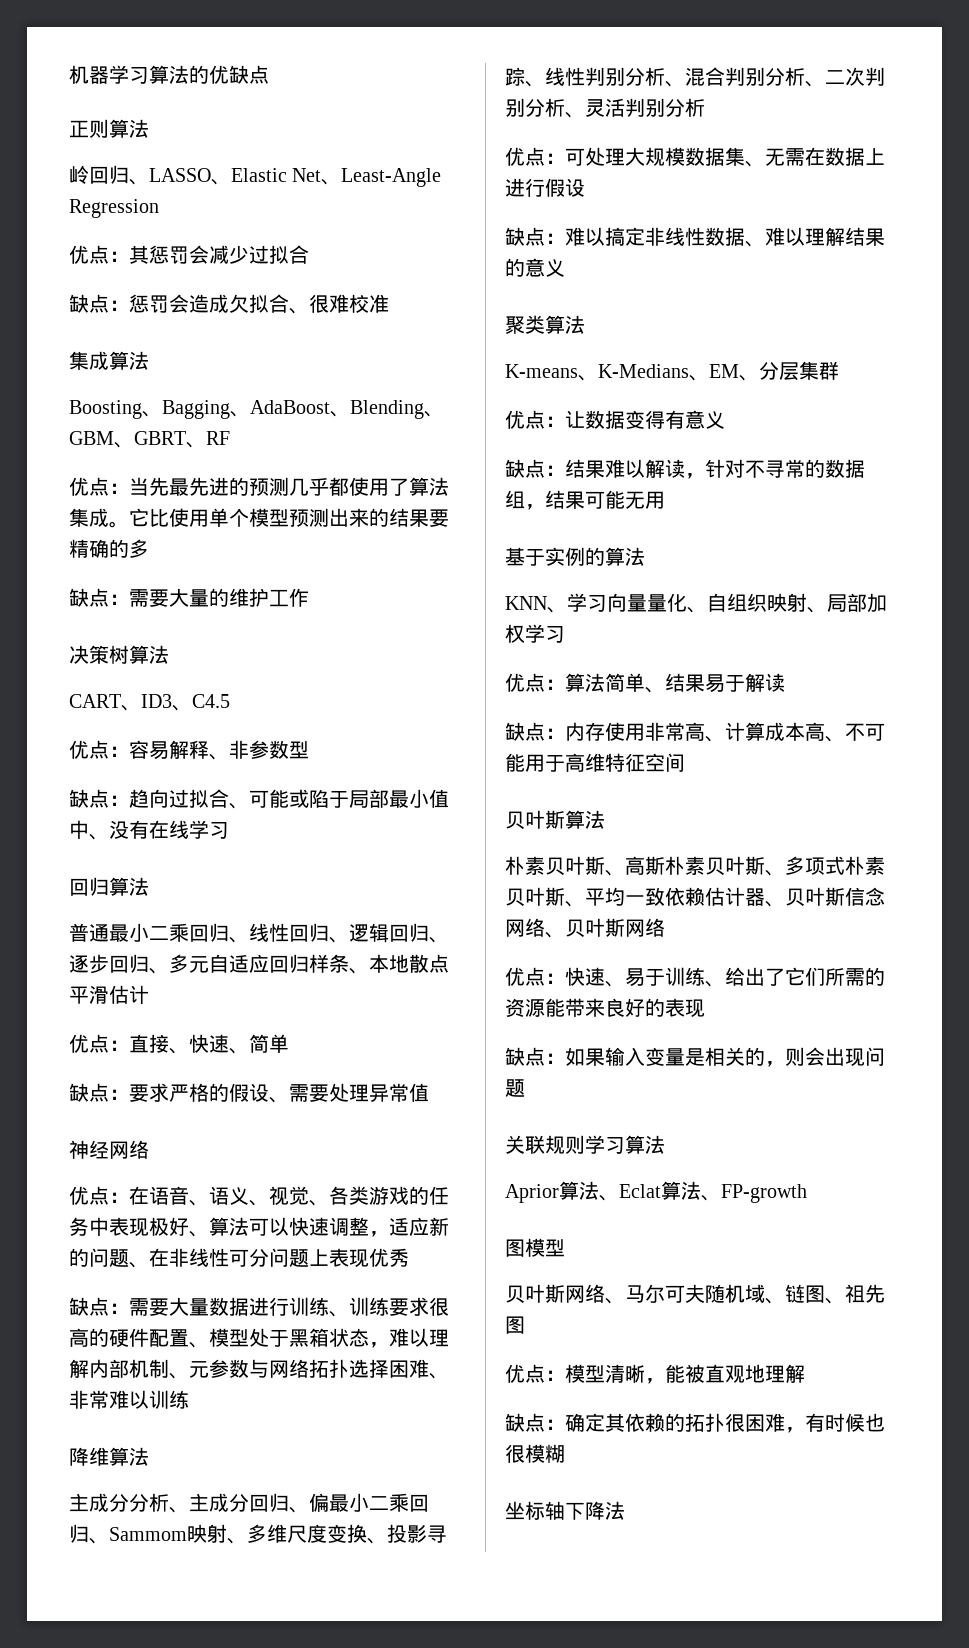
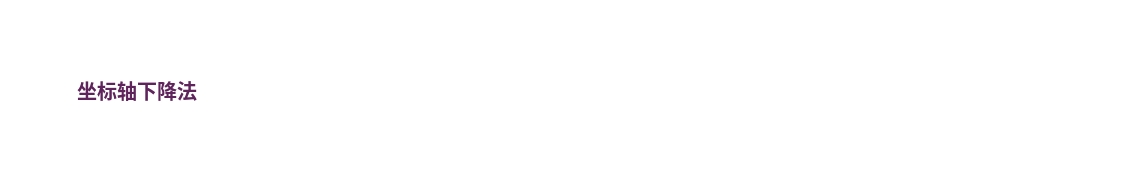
[69,65,269,84] [69,119,149,138] [69,165,442,187] [69,199,159,218] [69,245,309,264] [69,294,389,314] [69,351,149,370] [69,400,444,419] [69,431,230,448] [69,477,449,496] [69,508,449,528] [69,539,149,558] [69,588,309,607] [69,645,169,664] [69,694,230,711] [69,740,309,760] [69,789,449,809] [69,820,229,840] [69,877,149,896] [69,923,449,943] [69,954,449,974] [69,985,149,1004] [69,1034,289,1054] [69,1083,429,1103] [69,1140,149,1159] [69,1186,449,1206] [69,1217,449,1237] [69,1248,409,1268] [69,1297,449,1317] [69,1328,449,1348] [69,1359,449,1379] [69,1390,189,1409] [69,1447,149,1466] [69,1493,429,1513] [69,1524,447,1544] [505,67,885,87] [505,98,705,118] [505,147,885,167] [505,178,585,197] [505,227,885,247] [505,258,565,277] [505,315,585,334] [505,361,839,381] [505,410,725,429] [505,459,865,479] [505,490,665,510] [505,547,645,566] [505,593,887,613] [505,624,565,643] [505,673,785,693] [505,722,885,742] [505,753,685,772] [505,810,605,830] [505,856,885,876] [505,887,885,907] [505,918,665,938] [505,967,885,987] [505,998,705,1018] [505,1047,885,1067] [505,1079,525,1097] [505,1135,665,1154] [505,1181,807,1203] [505,1238,565,1257] [505,1284,885,1304] [505,1316,525,1334] [505,1364,805,1384] [505,1413,885,1433] [505,1444,565,1463] 机器学习算法的优缺点 // 正则算法 // 岭回归、LASSO、Elastic Net、Least-Angle Regression // 优点：其惩罚会减少过拟合 // 缺点：惩罚会造成欠拟合、很难校准 // 集成算法 // Boosting、Bagging、AdaBoost、Blending、GBM、GBRT、RF // 优点：当先最先进的预测几乎都使用了算法集成。它比使用单个模型预测出来的结果要精确的多 // 缺点：需要大量的维护工作 // 决策树算法 // CART、ID3、C4.5 // 优点：容易解释、非参数型 // 缺点：趋向过拟合、可能或陷于局部最小值中、没有在线学习 // 回归算法 // 普通最小二乘回归、线性回归、逻辑回归、逐步回归、多元自适应回归样条、本地散点平滑估计 // 优点：直接、快速、简单 // 缺点：要求严格的假设、需要处理异常值 // 神经网络 // 优点：在语音、语义、视觉、各类游戏的任务中表现极好、算法可以快速调整，适应新的问题、在非线性可分问题上表现优秀 // 缺点：需要大量数据进行训练、训练要求很高的硬件配置、模型处于黑箱状态，难以理解内部机制、元参数与网络拓扑选择困难、非常难以训练 // 降维算法 // 主成分分析、主成分回归、偏最小二乘回归、Sammom映射、多维尺度变换、投影寻踪、线性判别分析、混合判别分析、二次判别分析、灵活判别分析 // 优点：可处理大规模数据集、无需在数据上进行假设 // 缺点：难以搞定非线性数据、难以理解结果的意义 // 聚类算法 // K-means、K-Medians、EM、分层集群 // 优点：让数据变得有意义 // 缺点：结果难以解读，针对不寻常的数据组，结果可能无用 // 基于实例的算法 // KNN、学习向量量化、自组织映射、局部加权学习 // 优点：算法简单、结果易于解读 // 缺点：内存使用非常高、计算成本高、不可能用于高维特征空间 // 贝叶斯算法 // 朴素贝叶斯、高斯朴素贝叶斯、多项式朴素贝叶斯、平均一致依赖估计器、贝叶斯信念网络、贝叶斯网络 // 优点：快速、易于训练、给出了它们所需的资源能带来良好的表现 // 缺点：如果输入变量是相关的，则会出现问题 // 关联规则学习算法 // Aprior算法、Eclat算法、FP-growth // 图模型 // 贝叶斯网络、马尔可夫随机域、链图、祖先图 // 优点：模型清晰，能被直观地理解 // 缺点：确定其依赖的拓扑很困难，有时候也很模糊 // -> (77, 90) none

